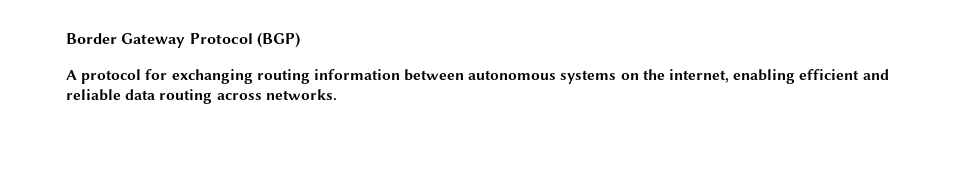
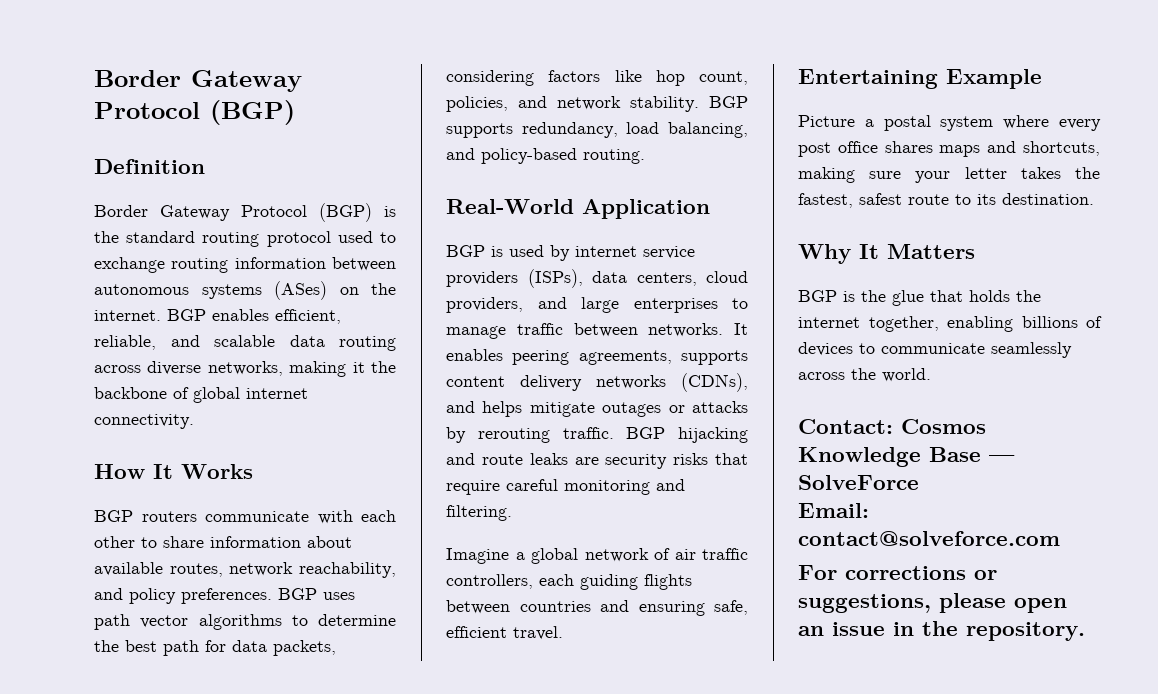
[66,69,253,84] A protocol for exchanging -> [94,159,205,174] [94,203,396,222] [94,231,396,247] [94,257,165,273] Definition // Border Gateway Protocol (BGP) is the standard routing protocol used to exchange
(617, 77) none -> [274,281,327,300] (ASes)
[669,69,889,84] [66,89,337,104] internet, enabling efficient and reliable data routing across networks. -> [94,309,341,324] [94,335,396,351] [94,361,396,377] [94,387,308,403] [94,414,194,429] [94,464,253,479] [94,510,396,524] [94,536,352,548] [94,562,396,578] [94,588,355,604] [94,614,396,630] [94,640,336,656] [446,70,748,86] [446,96,748,112] [446,122,748,138] [446,148,645,164] [446,199,710,219] [446,245,695,261] [446,269,748,288] [446,297,748,313] [446,323,748,339] [446,349,748,365] [446,373,748,392] [446,401,748,417] [446,427,748,443] [446,453,748,469] [446,479,685,495] [446,505,512,521] [446,548,748,564] [446,574,692,590] [446,600,748,616] [446,626,563,640] [798,69,1042,89] [798,115,1101,131] [798,141,1100,157] [798,167,1100,183] [798,193,1094,208] [798,244,975,264] [798,290,1041,306] [798,316,1102,332] [798,342,1072,358] [798,368,931,382] [798,419,986,434] [798,447,1015,467] [798,475,919,490] [798,503,869,518] [798,531,1060,546] [798,565,997,580] [798,593,1067,613] [798,621,1085,641] internet. BGP enables efficient, reliable, and scalable data routing across diverse networks, making it the backbone of global internet connectivity. // How It Works // BGP routers communicate with each other to share information about available routes, network reachability, and policy preferences. BGP uses path vector algorithms to determine the best path for data packets, considering factors like hop count, policies, and network stability. BGP supports redundancy, load balancing, and policy-based routing. // Real-World Application // BGP is used by internet service providers (ISPs), data centers, cloud providers, and large enterprises to manage traffic between networks. It enables peering agreements, supports content delivery networks (CDNs), and helps mitigate outages or attacks by rerouting traffic. BGP hijacking and route leaks are security risks that require careful monitoring and filtering. // Imagine a global network of air traffic controllers, each guiding flights between countries and ensuring safe, efficient travel. // Entertaining Example // Picture a postal system where every post office shares maps and shortcuts, making sure your letter takes the fastest, safest route to its destination. // Why It Matters // BGP is the glue that holds the internet together, enabling billions of devices to communicate seamlessly across the world. // Contact: Cosmos Knowledge Base — SolveForce // Email: contact@solveforce.com // For corrections or suggestions, please open an issue in the repository.

